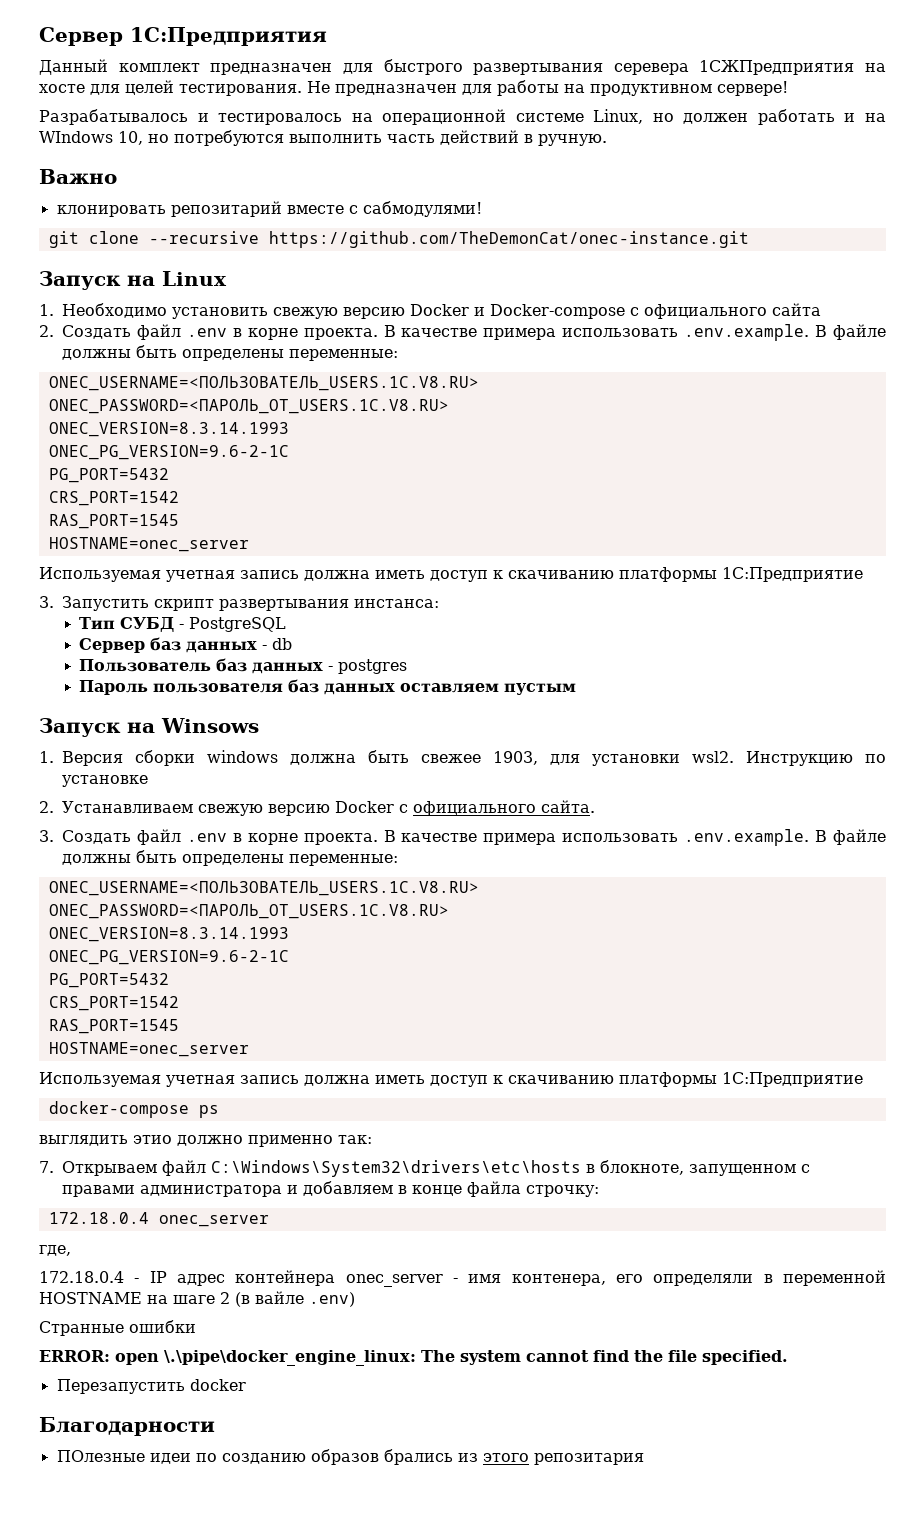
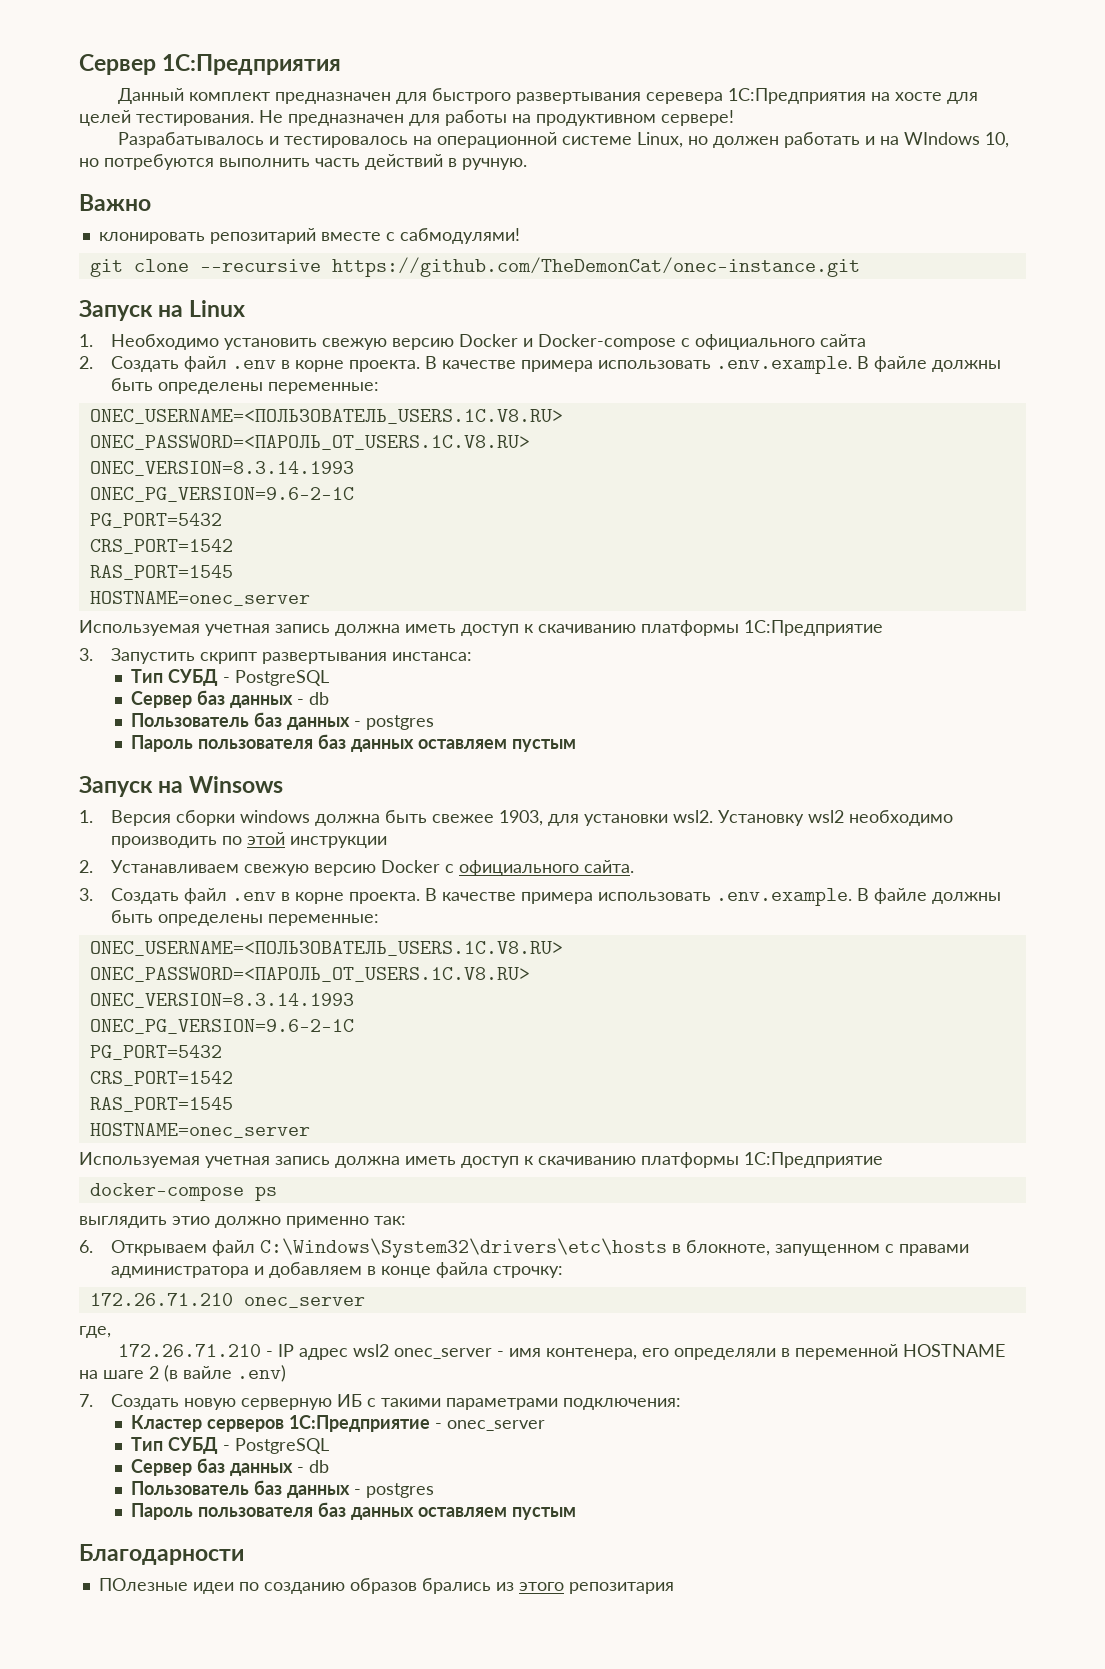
[699,60,855,75] 1СЖПредприятия -> [727,88,866,104] 1С:Предприятия
[746,751,886,766] [62,775,148,787] Инструкцию по установке -> [718,810,954,826] [111,832,388,848] Установку wsl2 необходимо производить по этой инструкции
[39,1161,54,1173] 7. -> [79,1240,93,1253] 6.
[48,1212,149,1224] 172.18.0.4 -> [89,1293,233,1306] 172.26.71.210
[39,1271,124,1283] 172.18.0.4 -> [117,1344,261,1357] 172.26.71.210
[235,1270,336,1286] контейнера -> [352,1344,389,1357] wsl2
[39,1320,196,1336] [39,1350,788,1366] [56,1379,246,1394] Странные ошибки // ERROR: open \.\pipe\docker_engine_linux: The system cannot find the file specified. // Перезапустить docker -> [79,1394,682,1410] [131,1415,546,1432] [131,1437,330,1454] [131,1458,330,1476] [131,1480,435,1498] [131,1502,577,1520] 7. Создать новую серверную ИБ с такими параметрами подключения: // Кластер серверов 1С:Предприятие - onec_server // Тип СУБД - PostgreSQL // Сервер баз данных - db // Пользователь баз данных - postgres // Пароль пользователя баз данных оставляем пустым

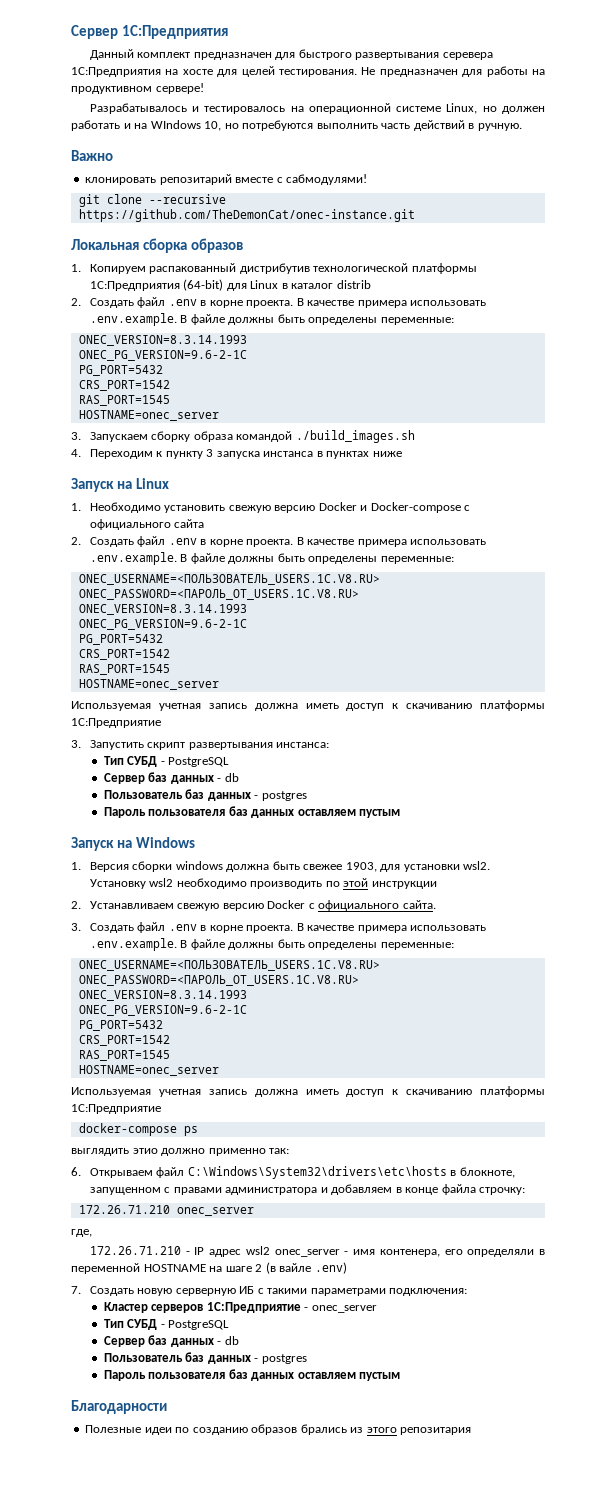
(860, 267) none -> [71,238,244,253] [71,263,477,274] [89,279,371,291] [71,297,487,308] [89,313,454,326] [78,335,247,346] [78,350,247,361] [78,365,163,376] [78,380,170,391] [78,395,170,406] [78,410,219,421] [71,430,415,443] [71,449,402,459] // Локальная сборка образов // 1. Копируем распакованный дистрибутив технологической платформы 1С:Предприятия (64-bit) для Linux в каталог distrib // 2. Создать файл .env в корне проекта. В качестве примера использовать .env.example. В файле должны быть определены переменные: // ONEC_VERSION=8.3.14.1993 // ONEC_PG_VERSION=9.6-2-1C // PG_PORT=5432 // CRS_PORT=1542 // RAS_PORT=1545 // HOSTNAME=onec_server // 3. Запускаем сборку образа командой ./build_images.sh // 4. Переходим к пункту 3 запуска инстанса в пунктах ниже
[189,776,284,793] Winsows -> [136,837,196,848] Windows
[98,1578,188,1591] ПОлезные -> [85,1425,142,1433] Полезные

